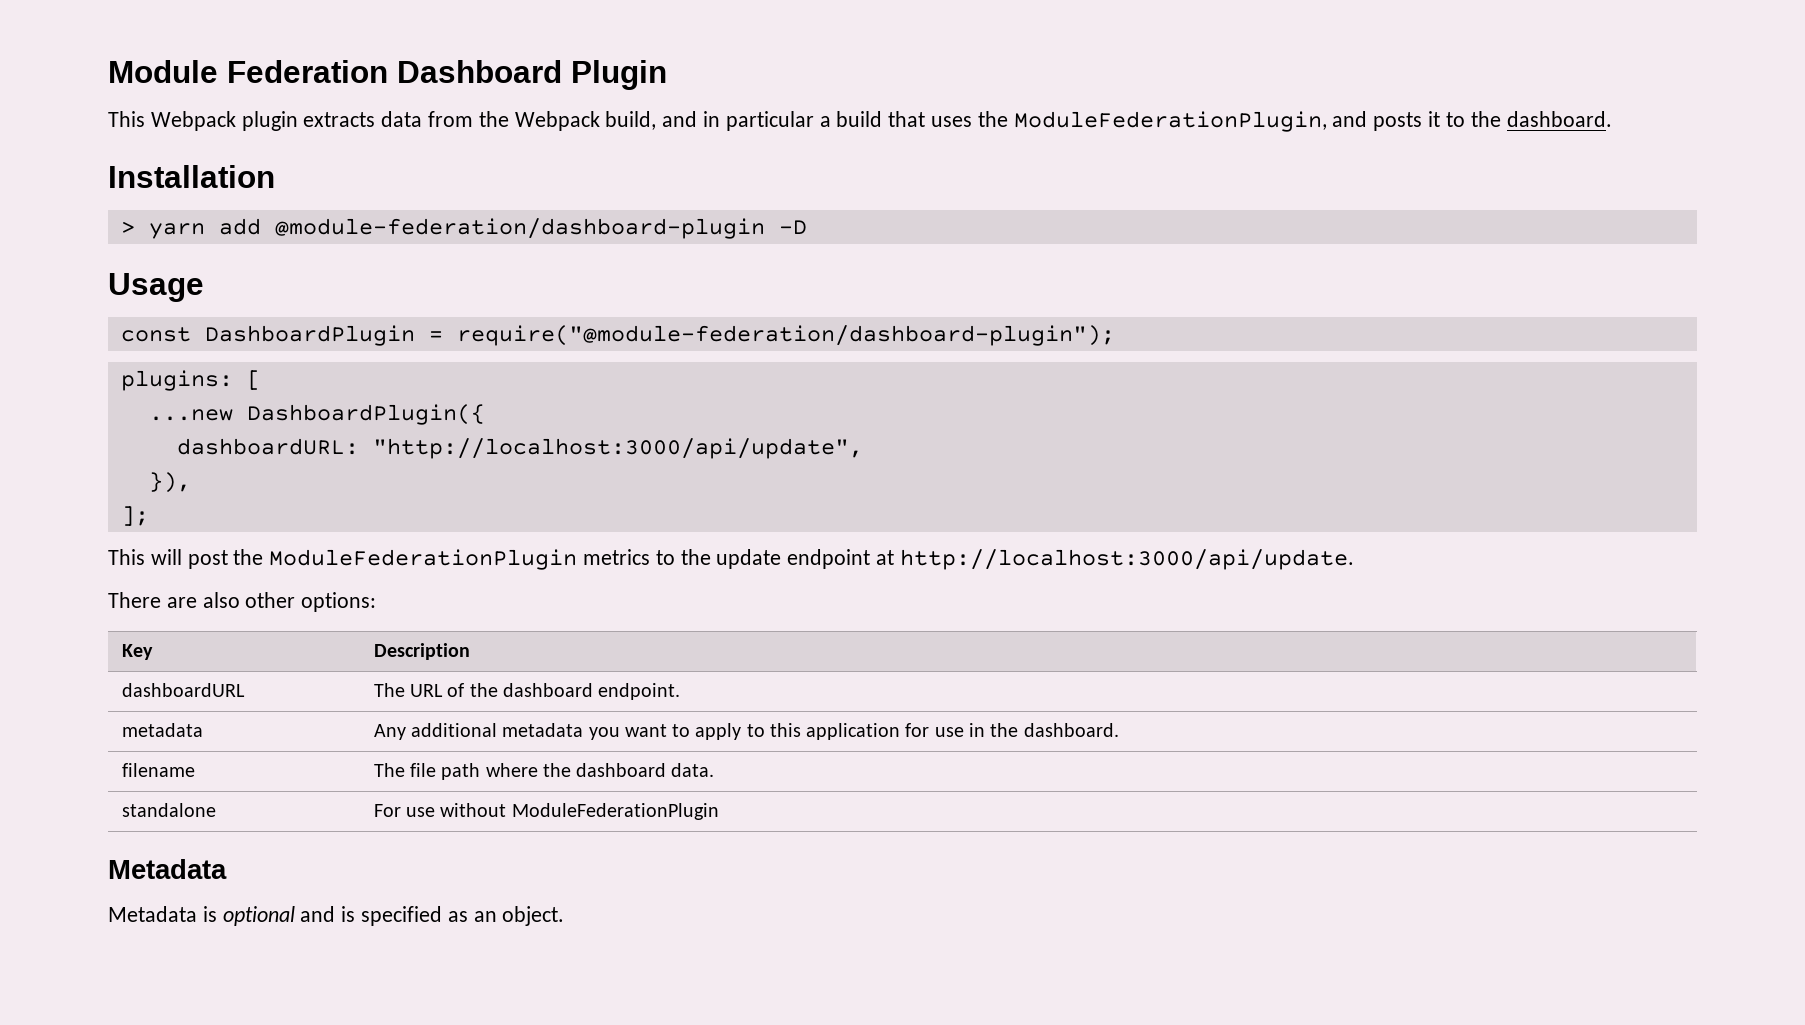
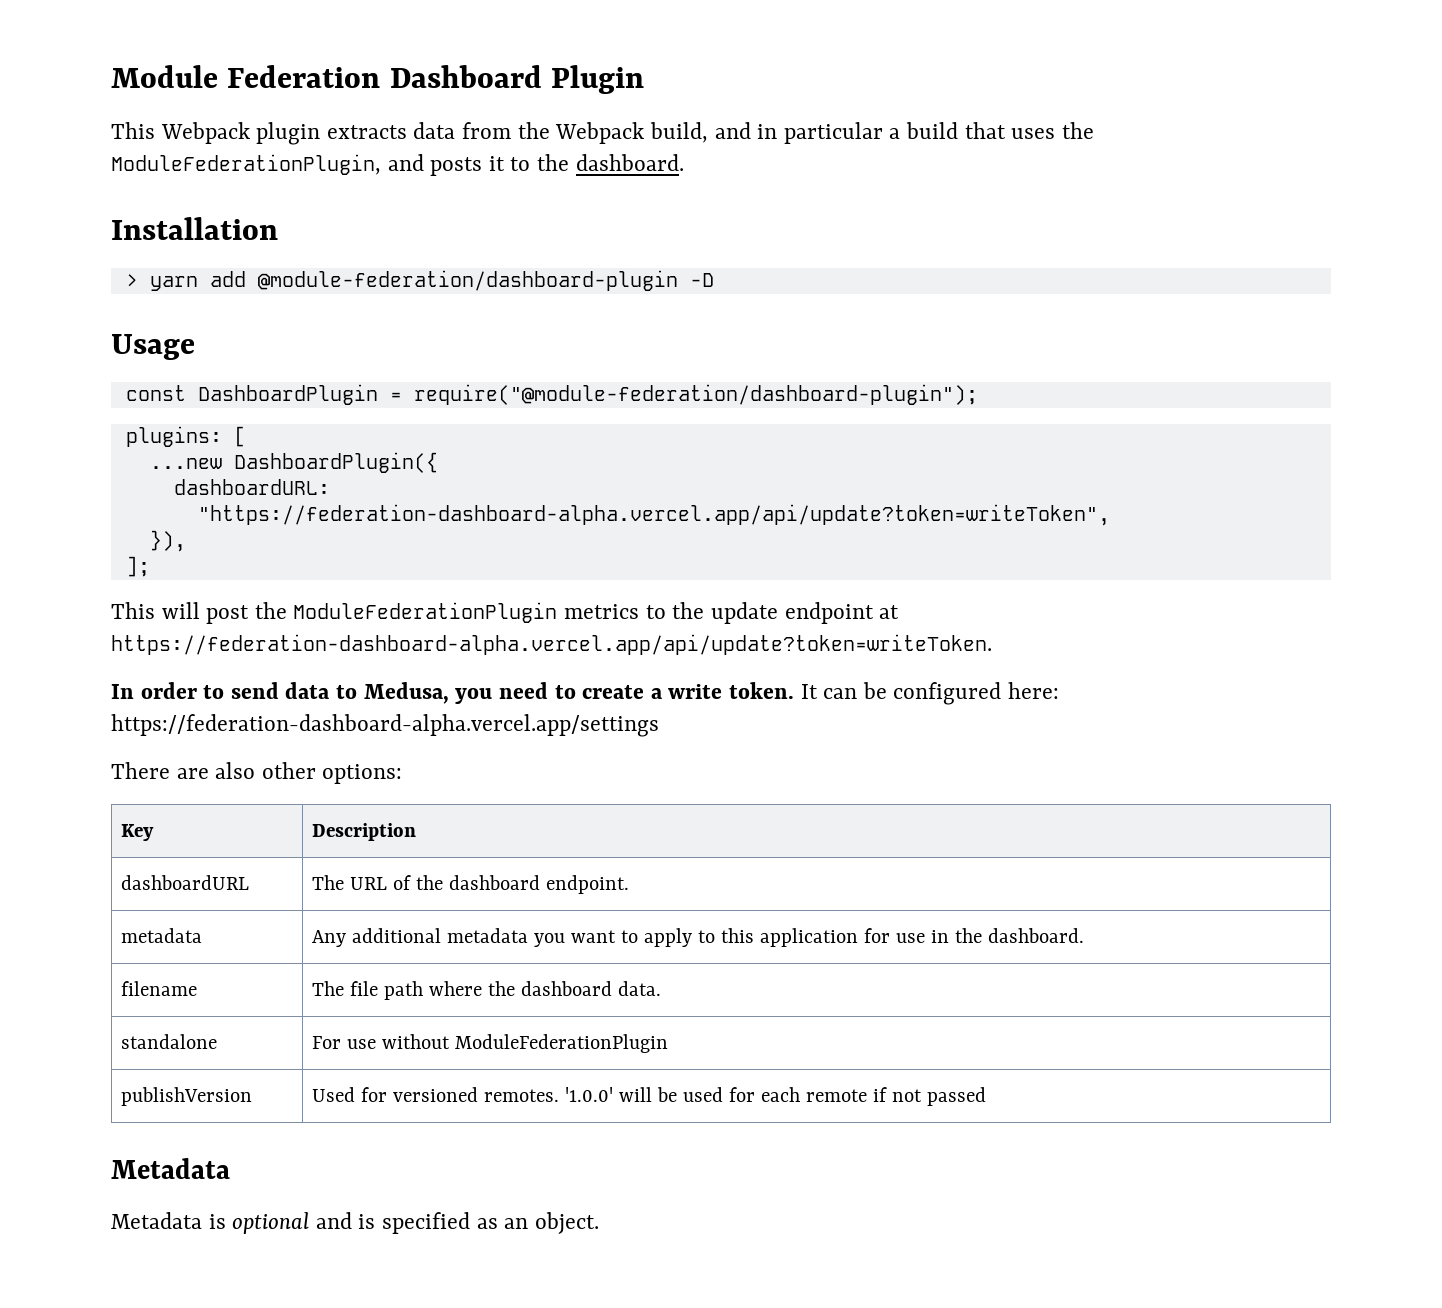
[372,438,863,459] "http://localhost:3000/api/update", -> [197,504,1110,526] // "https://federation-dashboard-alpha.vercel.app/api/update?token=writeToken",
[899,549,1354,570] http://localhost:3000/api/update. -> [111,634,992,655] [111,682,1060,705] [111,714,659,737] https://federation-dashboard-alpha.vercel.app/api/update?token=writeToken. // In order to send data to Medusa, you need to create a write token. It can be configured here: https://federation-dashboard-alpha.vercel.app/settings
(719, 811) none -> [121,1087,253,1106] [312,1087,986,1106] // publishVersion | Used for versioned remotes. '1.0.0' will be used for each remote if not passed

